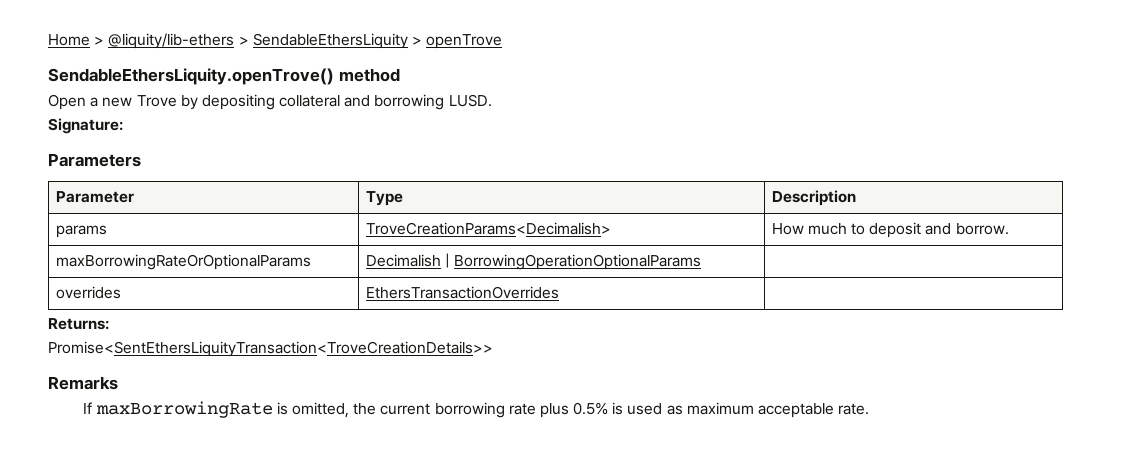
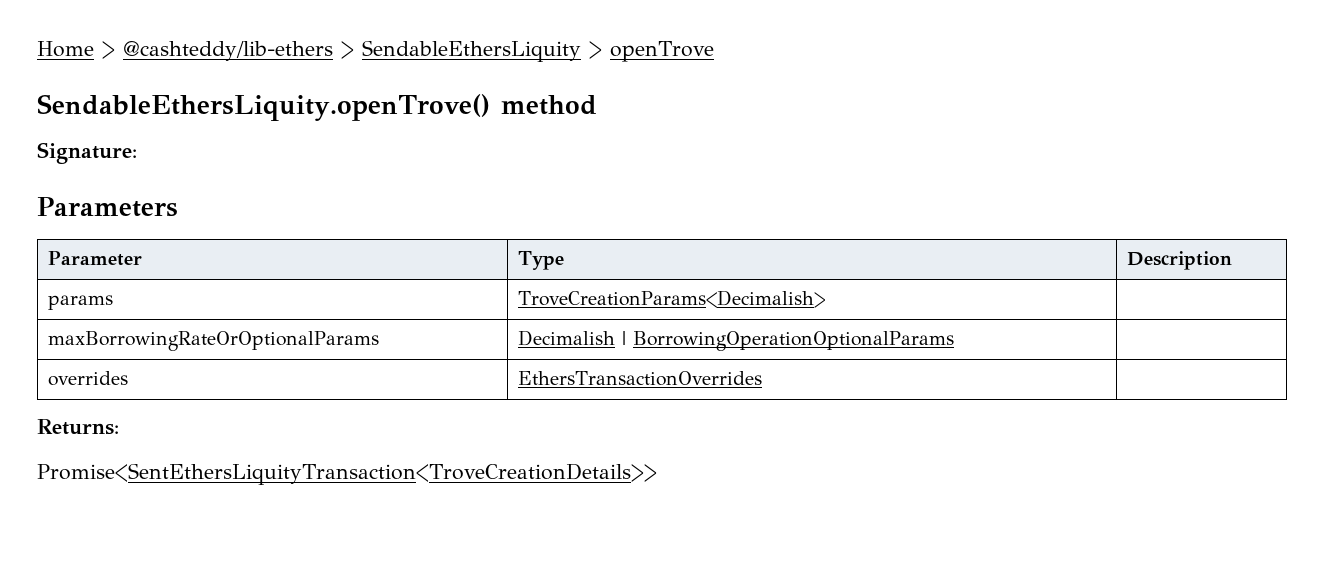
[108,33,235,49] @liquity/lib-ethers -> [123,41,333,61] @cashteddy/lib-ethers
[48,94,492,110] // Open a new Trove by depositing collateral and borrowing LUSD. -> (597, 105) none
[771,222,1009,238] How much to deposit and borrow. -> (825, 299) none
[48,376,118,390] [83,401,870,418] // Remarks // If maxBorrowingRate is omitted, the current borrowing rate plus 0.5% is used as maximum acceptable rate. -> (657, 474) none

